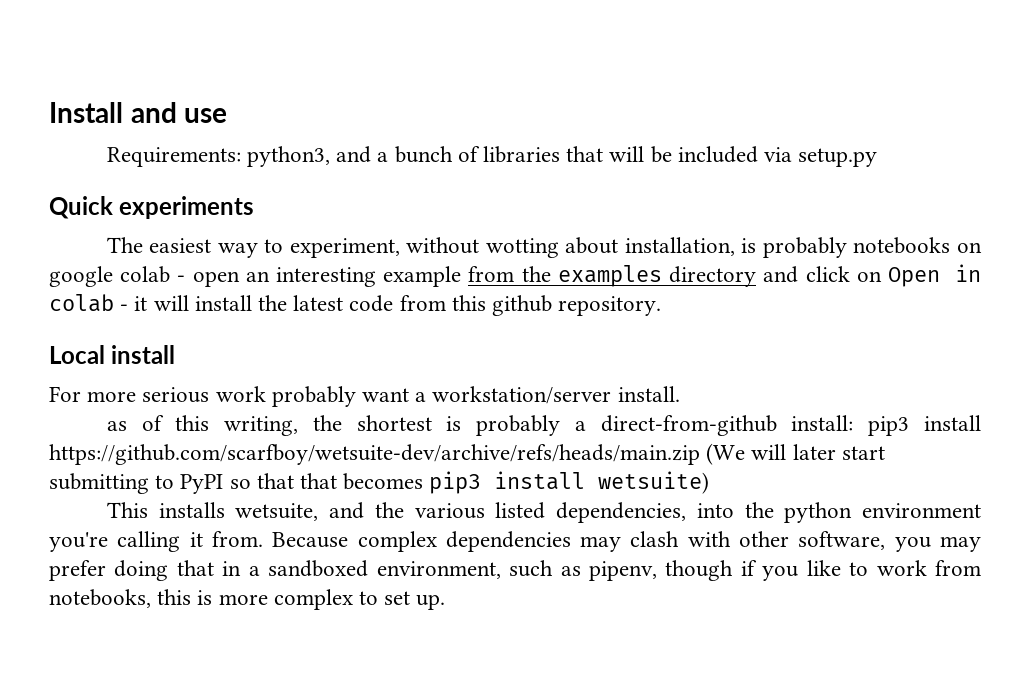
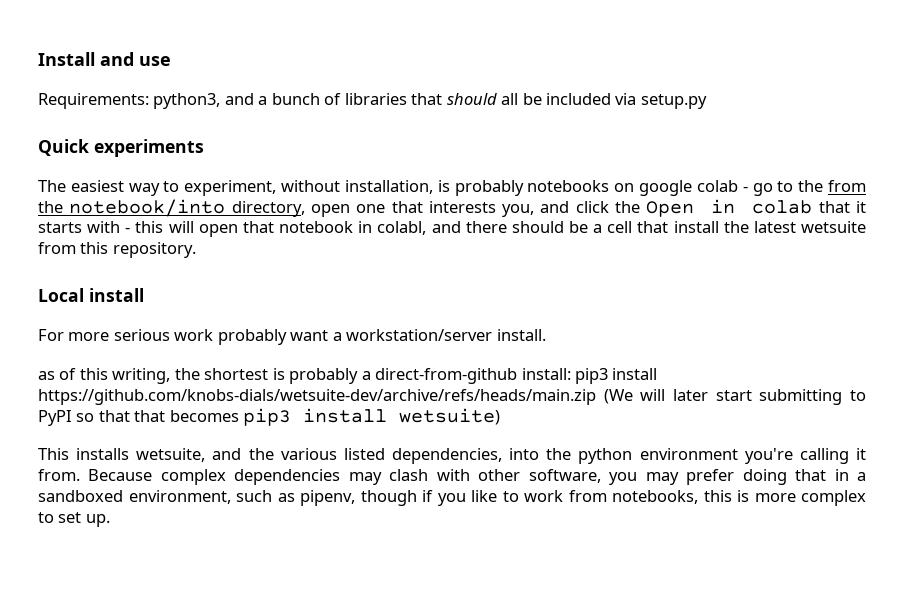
[609,146,645,162] will -> [446,93,519,105] should all
[485,237,619,258] wotting about -> (341, 186) none
[192,265,757,287] open an interesting example from the examples directory -> [752,180,867,196] [38,199,535,217] go to the from the notebook/into directory, open one that interests you,
[856,271,882,282] on -> [615,201,641,213] the
[120,295,189,311] - it will -> [818,201,867,213] [38,221,669,237] that it starts with - this will open that notebook in colabl, and there should be a cell that
[349,295,394,312] code -> [800,221,866,233] wetsuite
[492,295,553,316] github -> (109, 248) none
[49,444,700,465] https://github.com/scarfboy/wetsuite-dev/archive/refs/heads/main.zip -> [38,389,596,405] https://github.com/knobs-dials/wetsuite-dev/archive/refs/heads/main.zip

